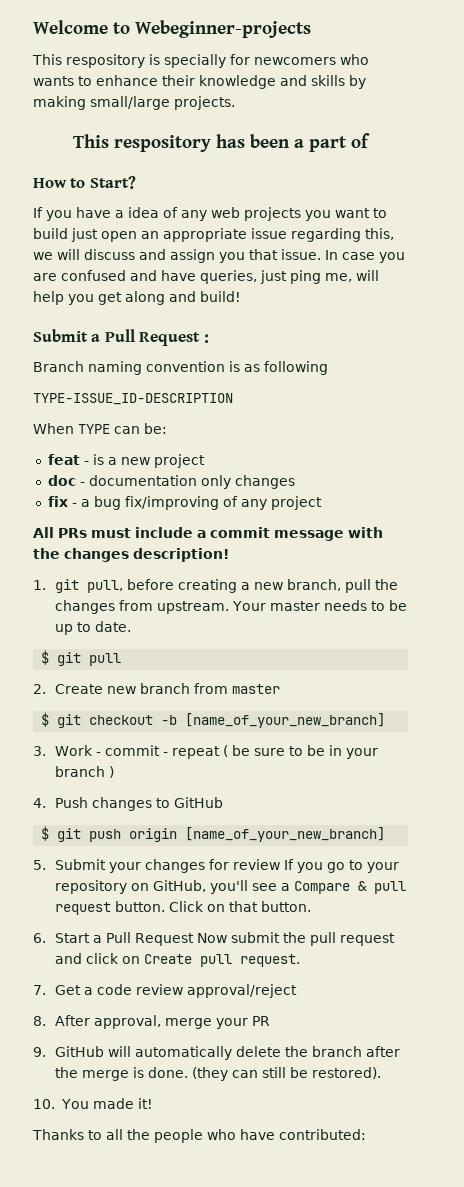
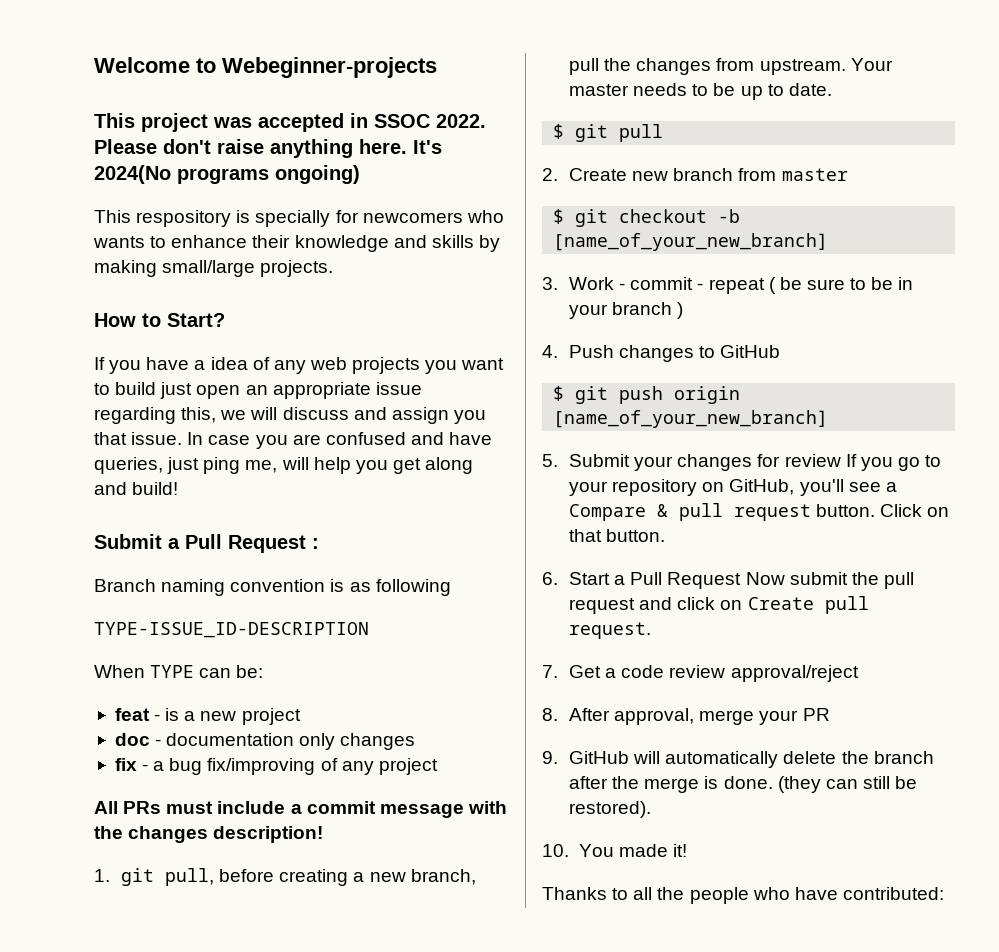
(311, 29) none -> [94,113,486,132] [94,139,442,158] [94,165,360,184] // This project was accepted in SSOC 2022. Please don't raise anything here. It's 2024(No programs ongoing)
[73,133,370,152] // This respository has been a part of -> (334, 268) none

